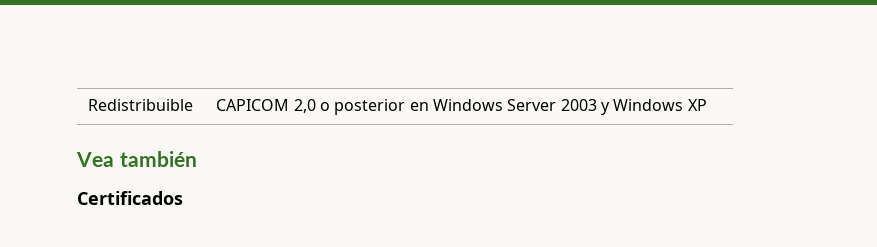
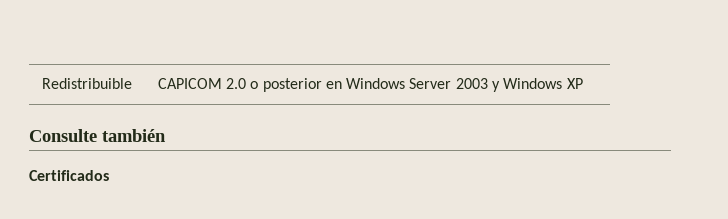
[293,99,316,113] 2,0 -> [225,78,246,89] 2.0
[76,152,114,167] Vea -> [29,129,97,142] Consulte

